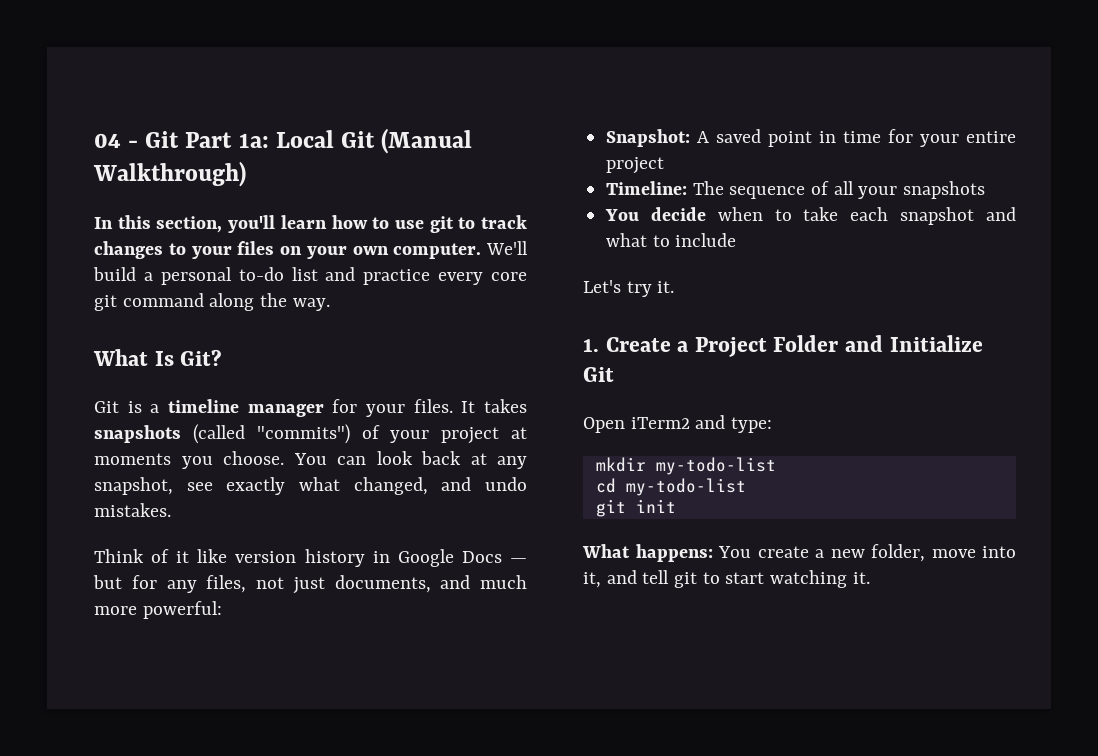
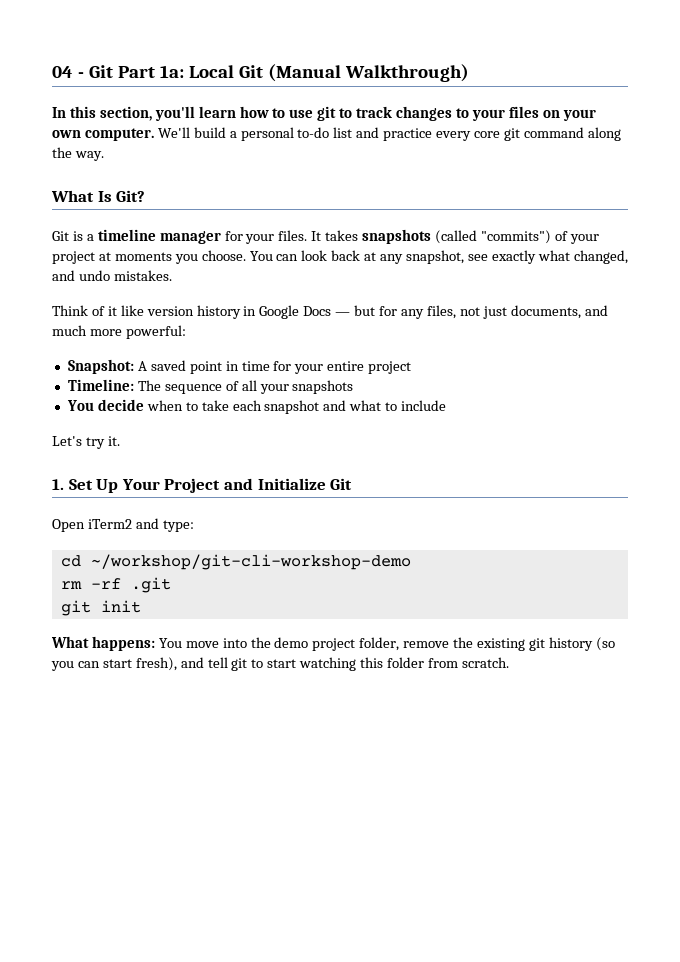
[605,335,839,357] Create a Project Folder -> [68,478,221,493] Set Up Your Project
[595,457,776,475] [595,478,746,496] mkdir my-todo-list // cd my-todo-list -> [60,554,411,570] [60,577,171,593] cd ~/workshop/git-cli-workshop-demo // rm -rf .git
[757,544,1016,562] [583,572,601,588] create a new folder, move into it, -> [185,637,615,651] [51,657,177,671] move into the demo project folder, remove the existing git history (so you can start fresh),
[852,572,870,584] it. -> [360,657,509,668] this folder from scratch.

